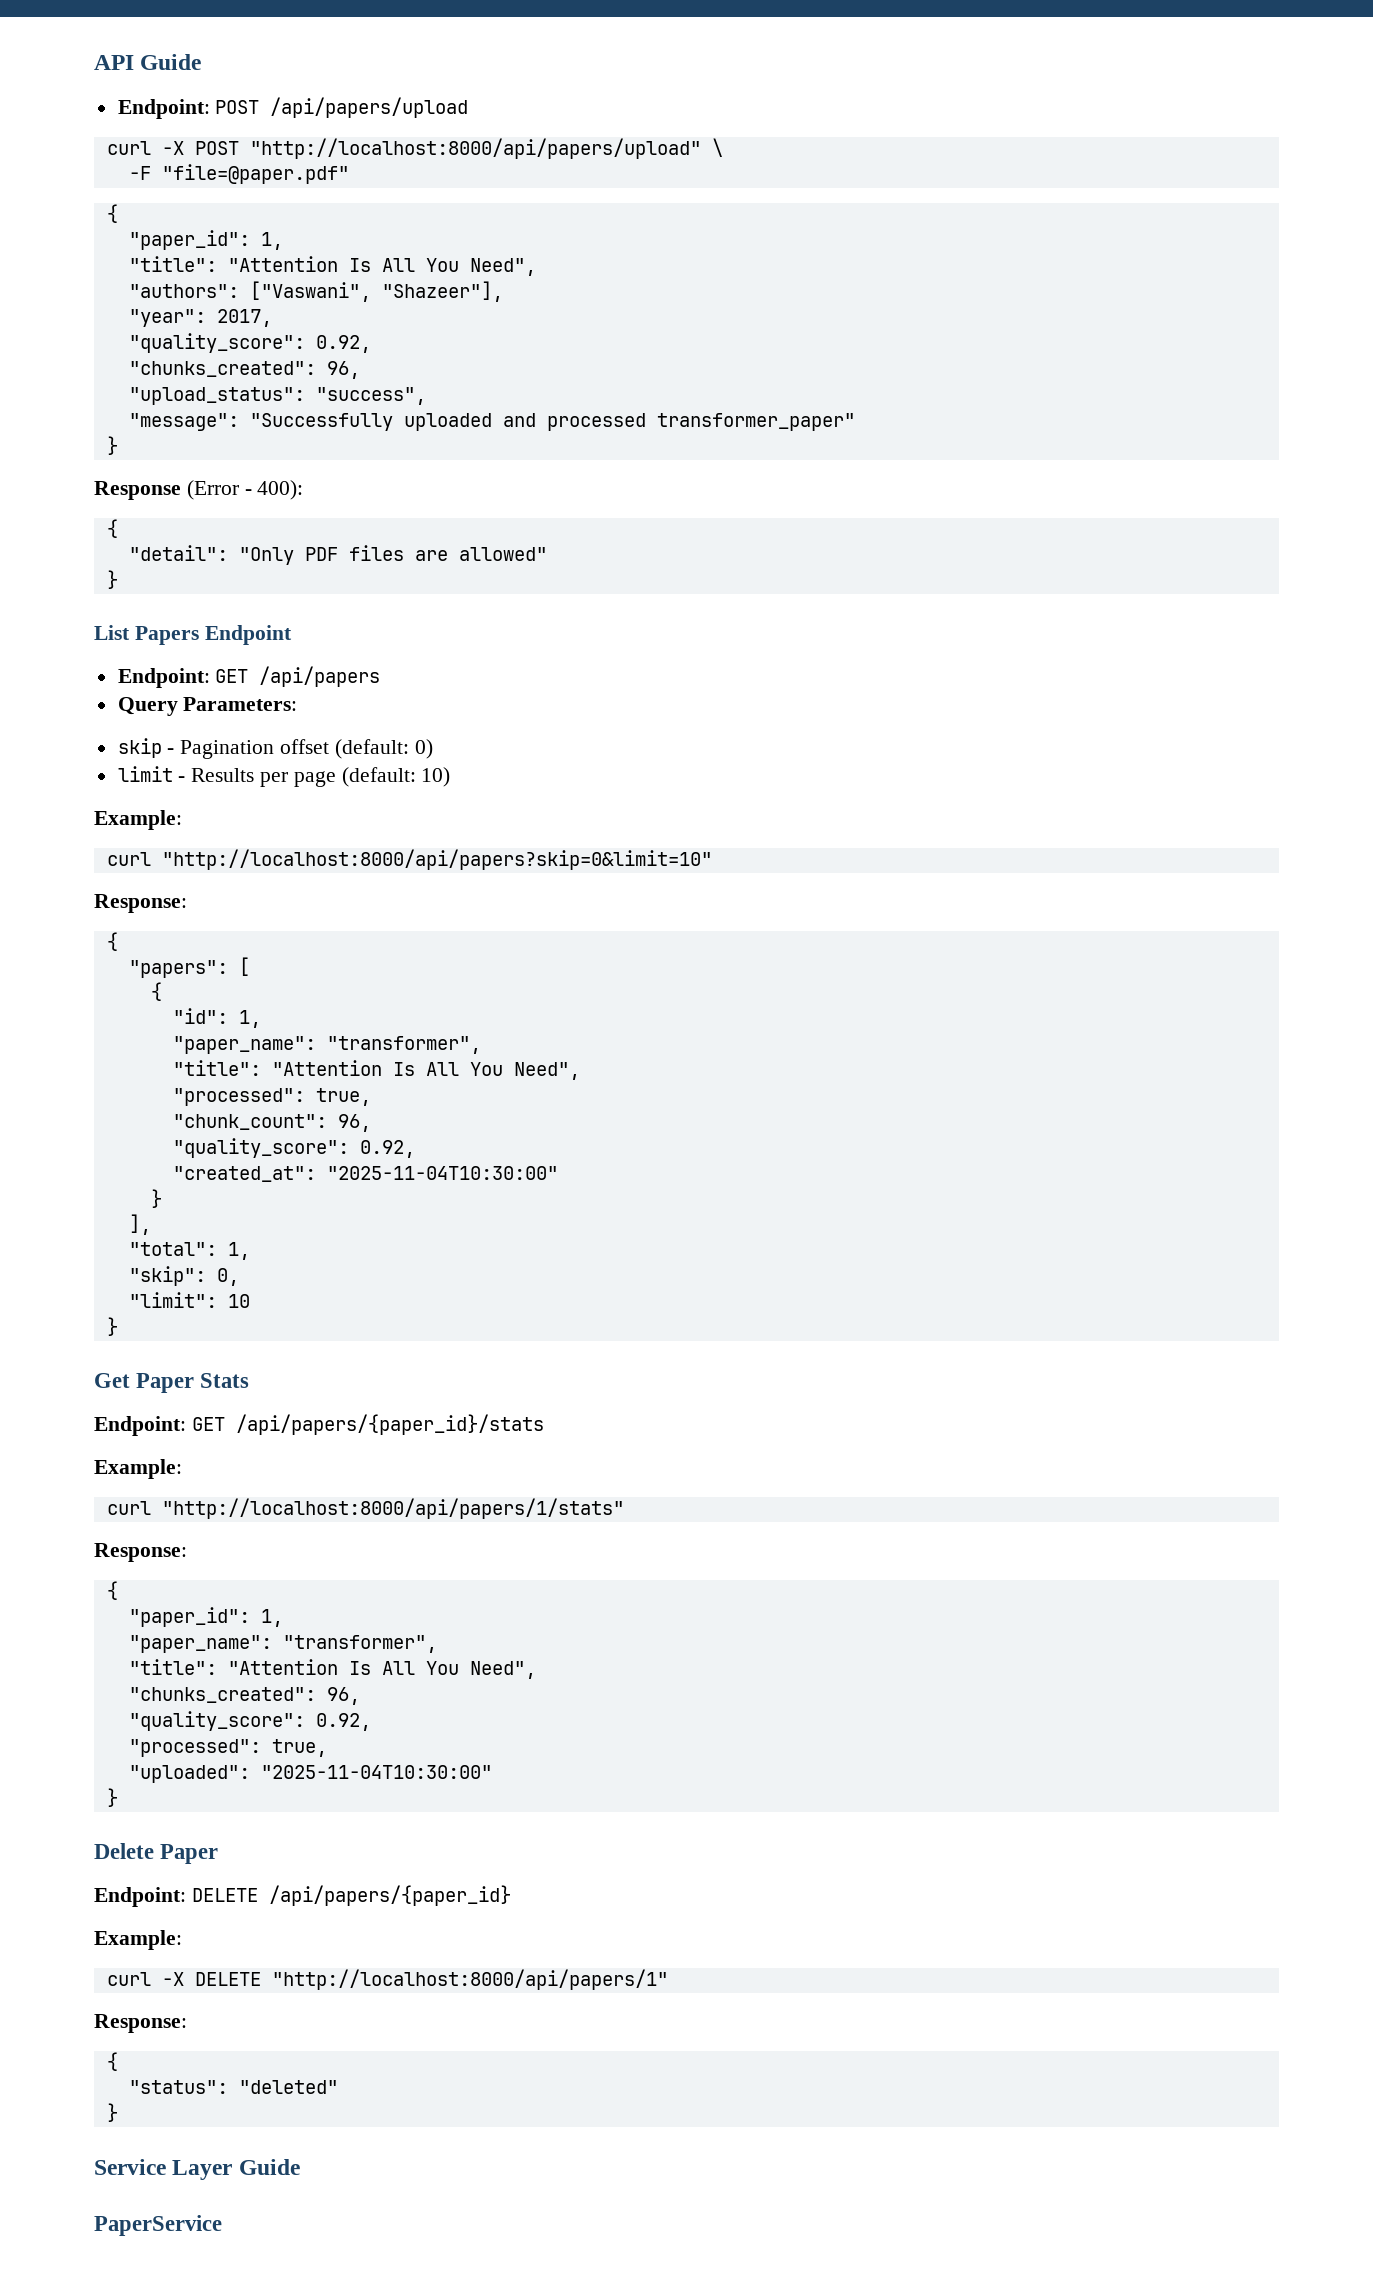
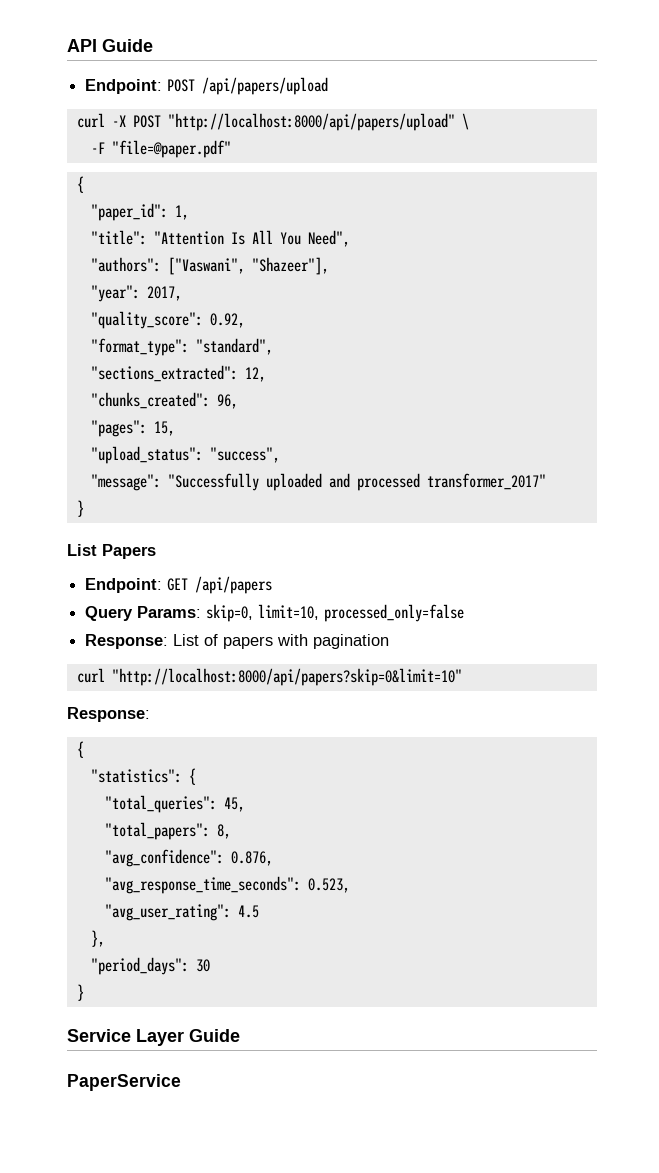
[128,361,360,379] // "chunks_created": 96, -> [90,338,273,356] [90,365,266,382] [90,392,238,409] [90,420,175,437] // "format_type": "standard", // "sections_extracted": 12, // "chunks_created": 96, // "pages": 15,
[656,413,855,431] [106,436,118,455] [94,480,304,500] [106,519,118,538] [128,545,547,565] transformer_paper" // } // Response (Error - 400): // { // "detail": "Only PDF files are allowed" -> [426,473,546,490] transformer_2017"
[204,625,292,645] Endpoint -> (156, 551) none
[183,697,298,711] [117,738,433,759] [117,766,451,787] [94,810,182,830] Parameters: // skip - Pagination offset (default: 0) // limit - Results per page (default: 10) // Example: -> [137,604,465,622] [85,634,390,649] Params: skip=0, limit=10, processed_only=false // Response: List of papers with pagination
[128,957,250,978] [150,982,162,1001] [172,1008,261,1028] [172,1036,481,1054] [172,1060,580,1080] [172,1088,371,1106] [172,1114,371,1132] [172,1138,415,1158] [172,1166,558,1182] [150,1189,162,1208] [128,1214,151,1235] [128,1242,250,1260] [128,1266,239,1286] [128,1292,250,1308] [106,1317,118,1336] [94,1373,250,1393] [94,1414,544,1436] [94,1459,182,1479] [106,1498,624,1519] [94,1543,187,1562] [106,1581,118,1600] [128,1607,283,1627] [128,1635,437,1653] [128,1659,536,1679] [128,1687,360,1705] [128,1711,371,1731] [128,1739,327,1757] [128,1765,492,1783] [106,1788,118,1807] [94,1843,219,1864] [94,1885,511,1907] [94,1930,182,1950] [106,1969,668,1990] [94,2014,187,2033] [106,2052,118,2071] [128,2080,338,2094] "papers": [ // { // "id": 1, // "paper_name": "transformer", // "title": "Attention Is All You Need", // "processed": true, // "chunk_count": 96, // "quality_score": 0.92, // "created_at": "2025-11-04T10:30:00" // } // ], // "total": 1, // "skip": 0, // "limit": 10 // } // Get Paper Stats // Endpoint: GET /api/papers/{paper_id}/stats // Example: // curl "http://localhost:8000/api/papers/1/stats" // Response: // { // "paper_id": 1, // "paper_name": "transformer", // "title": "Attention Is All You Need", // "chunks_created": 96, // "quality_score": 0.92, // "processed": true, // "uploaded": "2025-11-04T10:30:00" // } // Delete Paper // Endpoint: DELETE /api/papers/{paper_id} // Example: // curl -X DELETE "http://localhost:8000/api/papers/1" // Response: // { // "status": "deleted" -> [90,768,196,785] [104,795,245,813] [104,822,231,840] [104,849,273,867] [104,876,350,894] [104,904,259,921] [90,930,105,947] [90,957,210,975] "statistics": { // "total_queries": 45, // "total_papers": 8, // "avg_confidence": 0.876, // "avg_response_time_seconds": 0.523, // "avg_user_rating": 4.5 // }, // "period_days": 30

